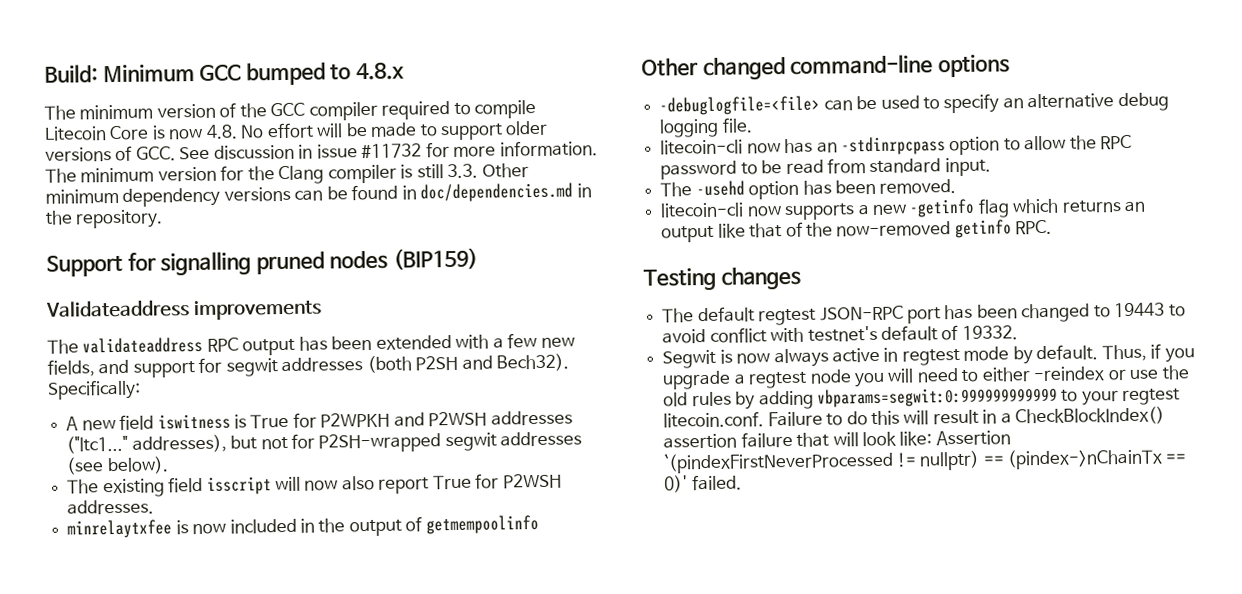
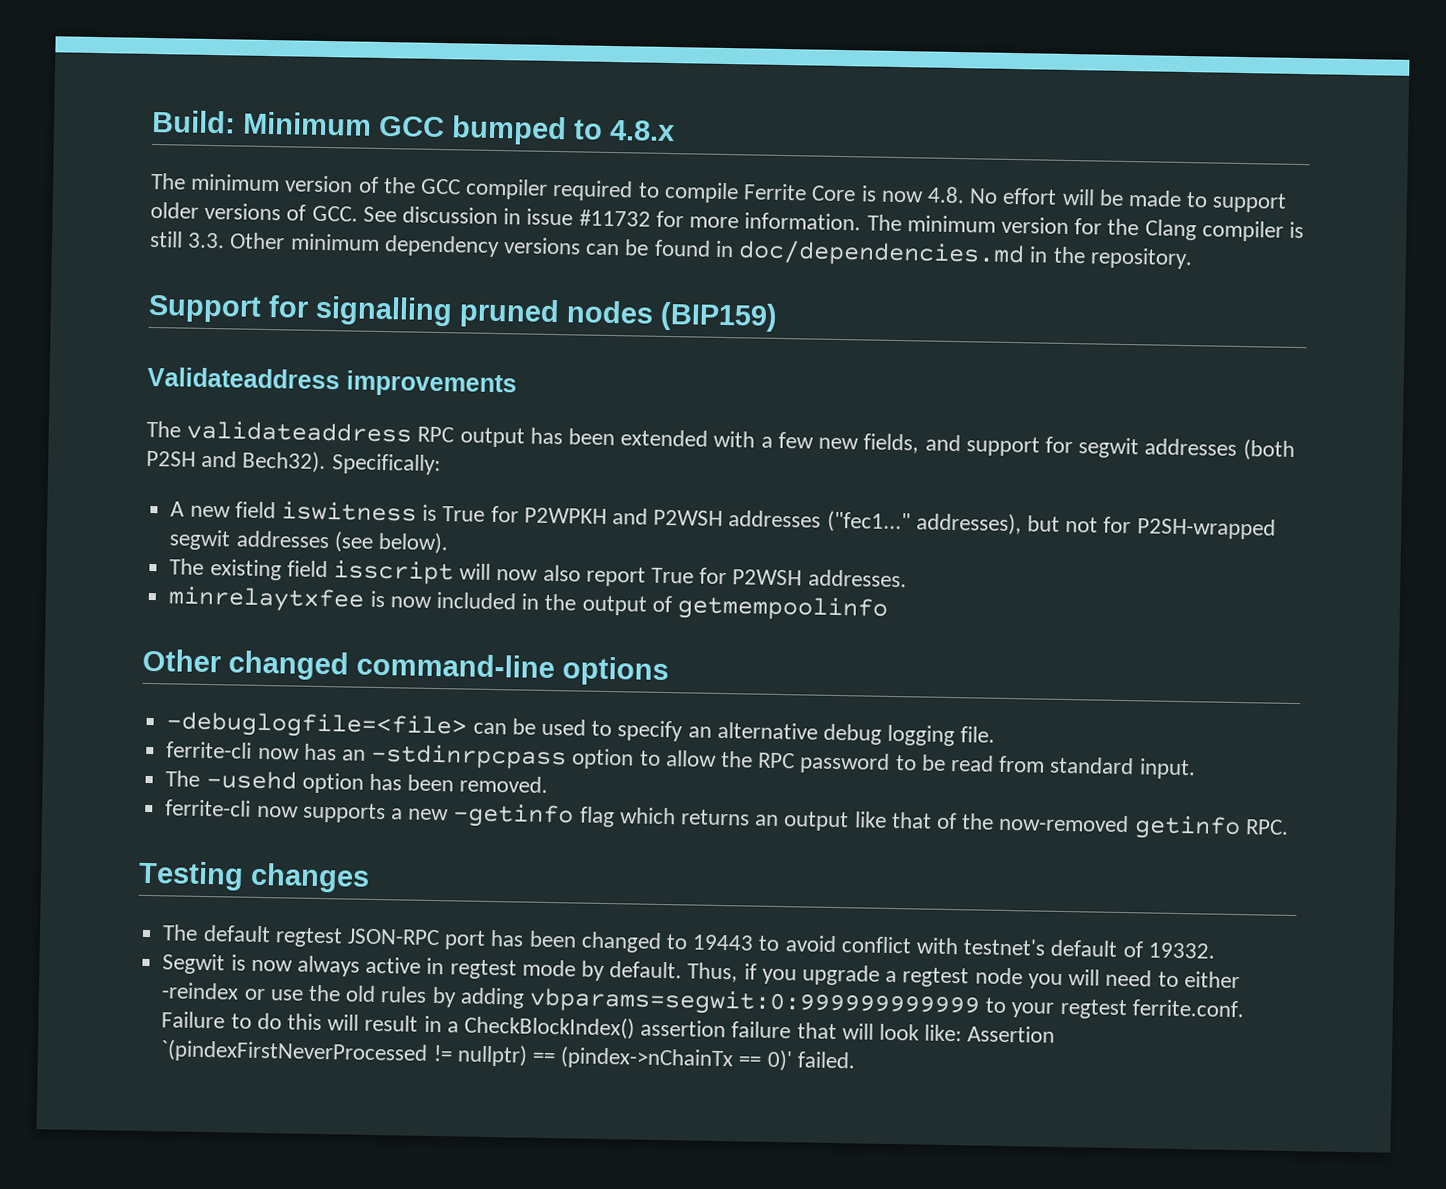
[44,126,107,141] Litecoin -> [743,183,808,201] Ferrite
[66,435,129,454] ("ltc1..." -> [826,510,911,534] ("fec1..."
[660,139,744,155] litecoin-cli -> [166,741,253,759] ferrite-cli
[660,202,745,218] litecoin-cli -> [165,799,252,817] ferrite-cli
[663,411,765,428] litecoin.conf. -> [1131,999,1244,1018] ferrite.conf.

